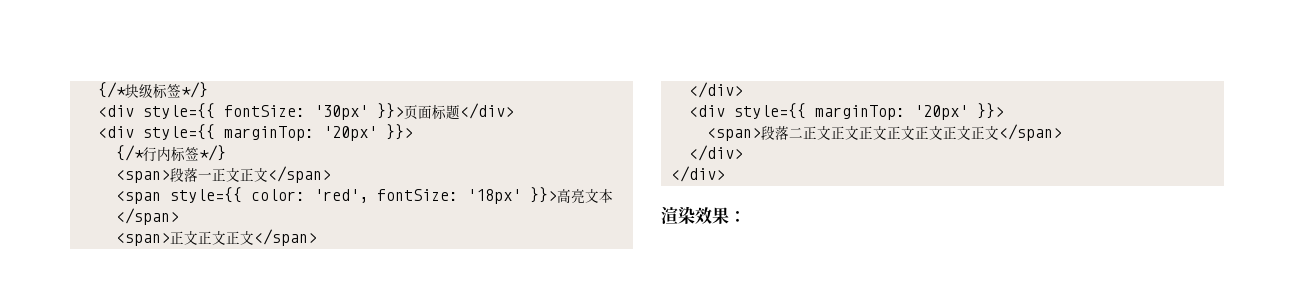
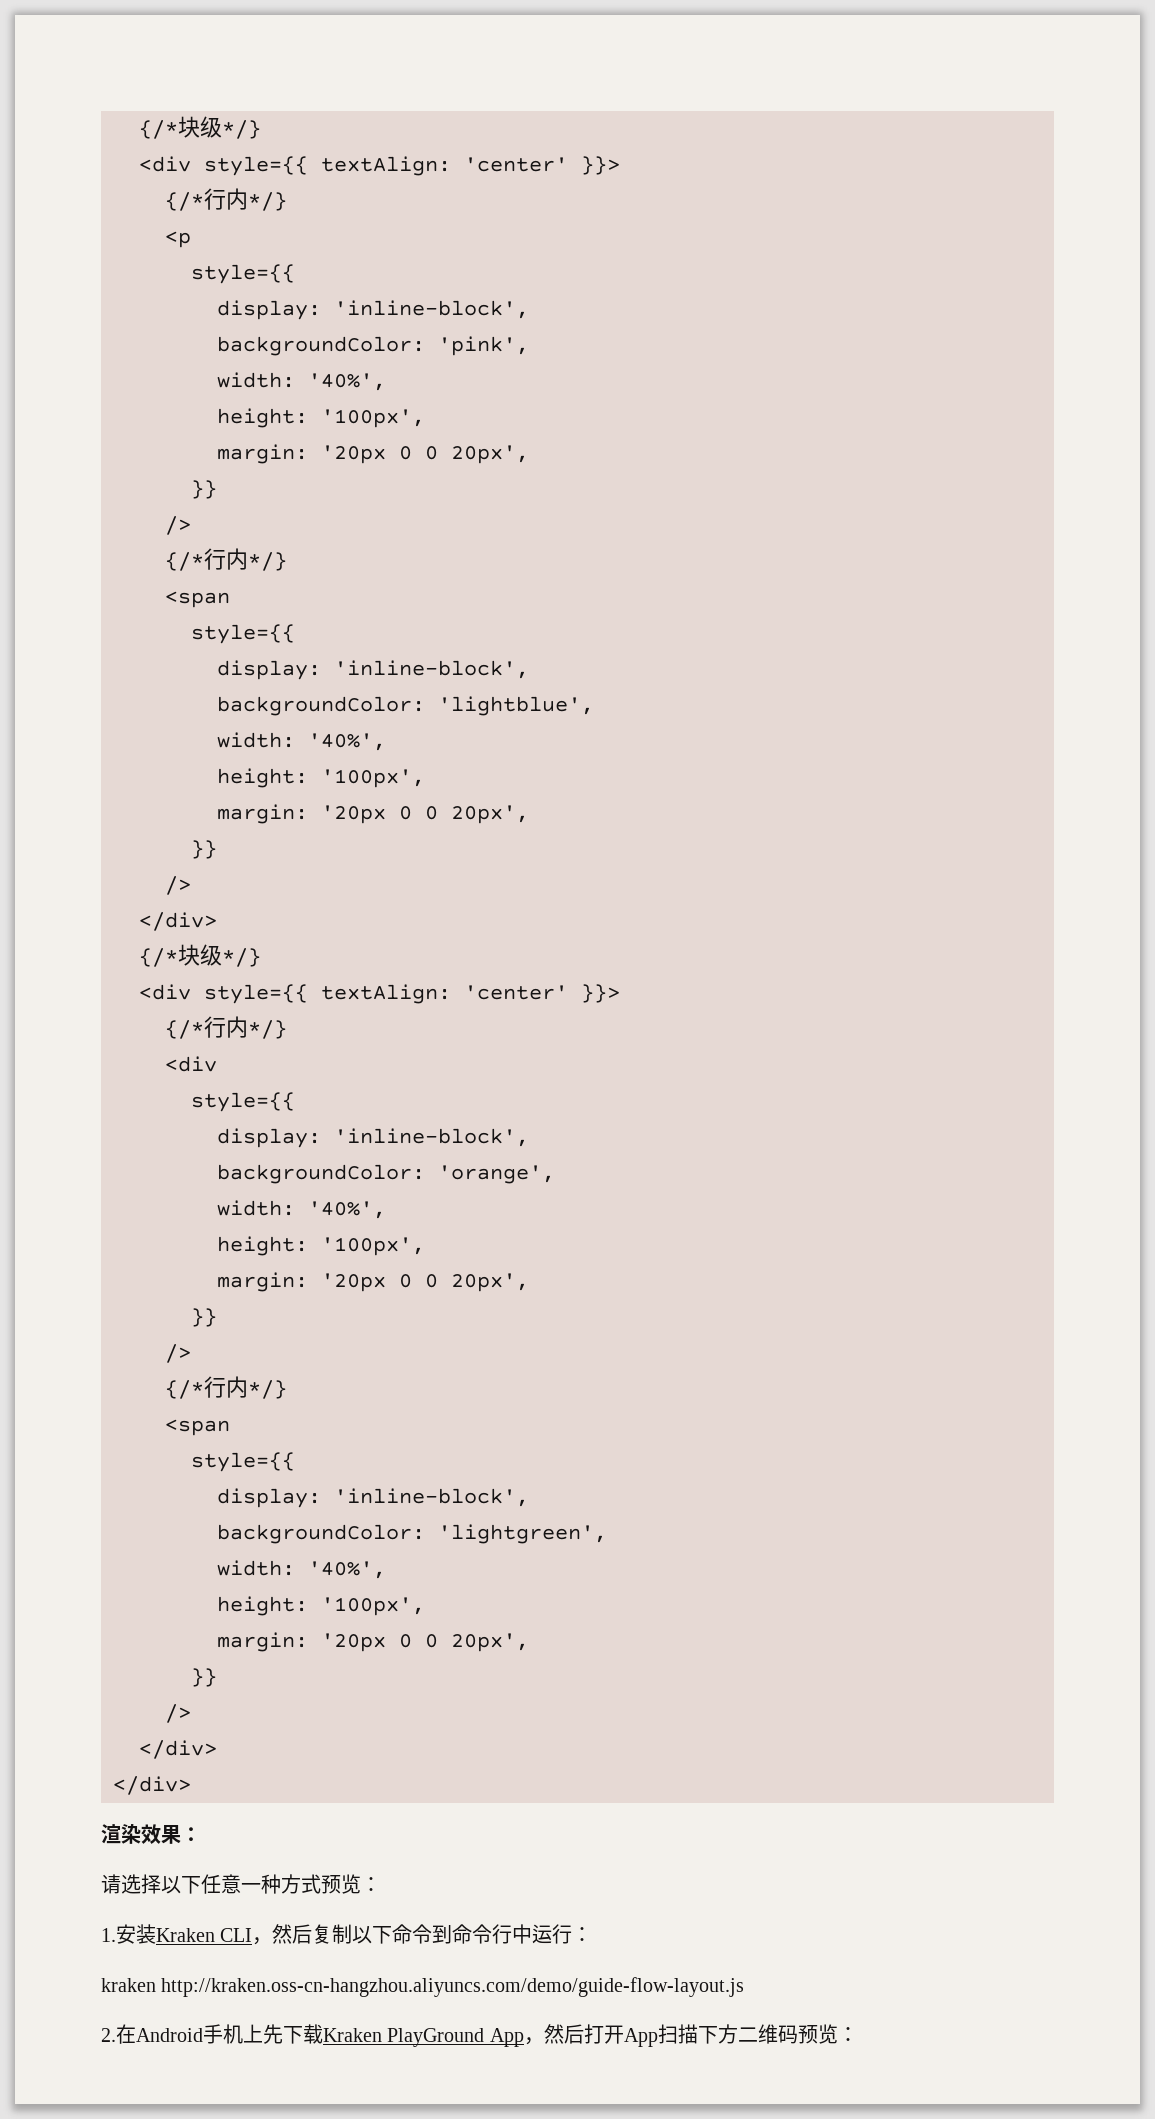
[98,82,209,99] [98,103,515,120] [98,124,414,141] [116,145,227,162] [116,166,332,183] [116,187,614,204] [116,208,180,225] [116,229,318,246] [689,82,744,98] [689,103,1005,120] [707,124,1063,141] {/*块级标签*/} // <div style={{ fontSize: '30px' }}>页面标题</div> // <div style={{ marginTop: '20px' }}> // {/*行内标签*/} // <span>段落一正文正文</span> // <span style={{ color: 'red', fontSize: '18px' }}>高亮文本</span> // <span>正文正文正文</span> // </div> // <div style={{ marginTop: '20px' }}> // <span>段落二正文正文正文正文正文正文正文</span> -> [139,116,261,139] [139,156,620,176] [165,188,287,211] [165,231,191,248] [191,264,295,284] [217,300,529,320] [217,336,529,356] [217,372,386,391] [217,408,425,428] [217,444,529,464] [191,480,217,499] [165,516,191,535] [165,548,287,571] [165,591,230,608] [191,624,295,644] [217,660,529,680] [217,696,594,716] [217,732,386,751] [217,768,425,788] [217,804,529,824] [191,840,217,859] [165,876,191,895] [139,912,217,931] [139,944,261,967] [139,984,620,1004] [165,1016,287,1039] [165,1056,217,1072] [191,1092,295,1112] [217,1128,529,1148] [217,1164,555,1184] [217,1200,386,1219] [217,1236,425,1256] [217,1272,529,1292] [191,1308,217,1327] [165,1344,191,1363] [165,1376,287,1399] [165,1419,230,1436] [191,1452,295,1472] [217,1488,529,1508] [217,1524,607,1544] [217,1560,386,1579] [217,1596,425,1616] [217,1632,529,1652] [191,1668,217,1687] [165,1704,191,1723] {/*块级*/} // <div style={{ textAlign: 'center' }}> // {/*行内*/} // <p // style={{ // display: 'inline-block', // backgroundColor: 'pink', // width: '40%', // height: '100px', // margin: '20px 0 0 20px', // }} // /> // {/*行内*/} // <span // style={{ // display: 'inline-block', // backgroundColor: 'lightblue', // width: '40%', // height: '100px', // margin: '20px 0 0 20px', // }} // /> // </div> // {/*块级*/} // <div style={{ textAlign: 'center' }}> // {/*行内*/} // <div // style={{ // display: 'inline-block', // backgroundColor: 'orange', // width: '40%', // height: '100px', // margin: '20px 0 0 20px', // }} // /> // {/*行内*/} // <span // style={{ // display: 'inline-block', // backgroundColor: 'lightgreen', // width: '40%', // height: '100px', // margin: '20px 0 0 20px', // }} // />
(746, 216) none -> [101,1874,381,1894] [101,1924,593,1945] [101,1977,745,1997] [101,2024,858,2047] // 请选择以下任意一种方式预览： // 1.安装Kraken CLI，然后复制以下命令到命令行中运行： // kraken http://kraken.oss-cn-hangzhou.aliyuncs.com/demo/guide-flow-layout.js // 2.在Android手机上先下载Kraken PlayGround App，然后打开App扫描下方二维码预览：

